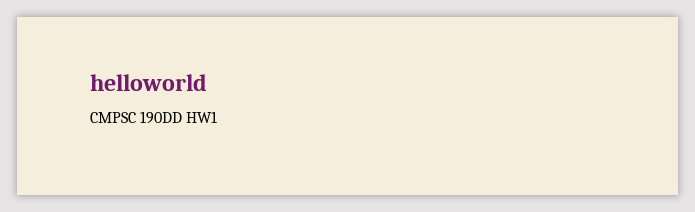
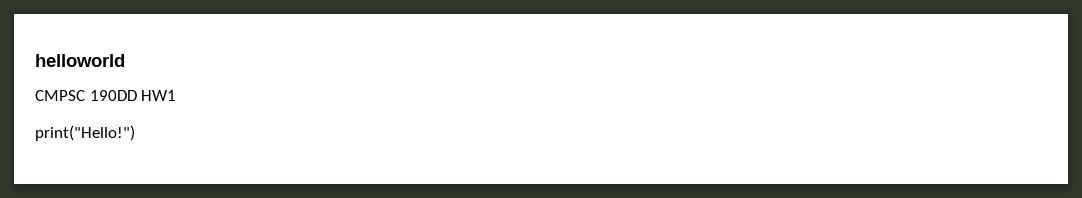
(218, 117) none -> [35,125,135,141] // print("Hello!")

